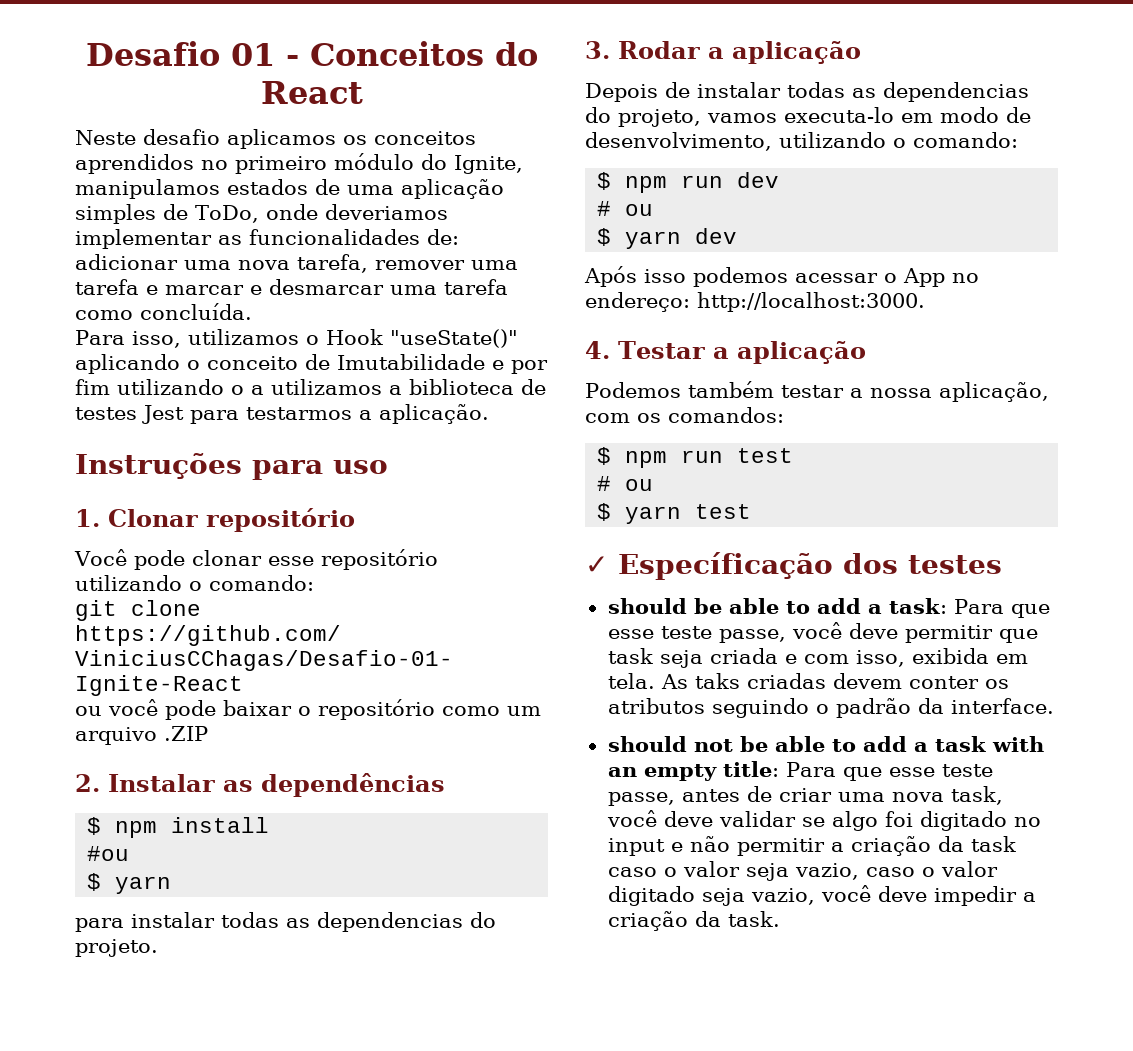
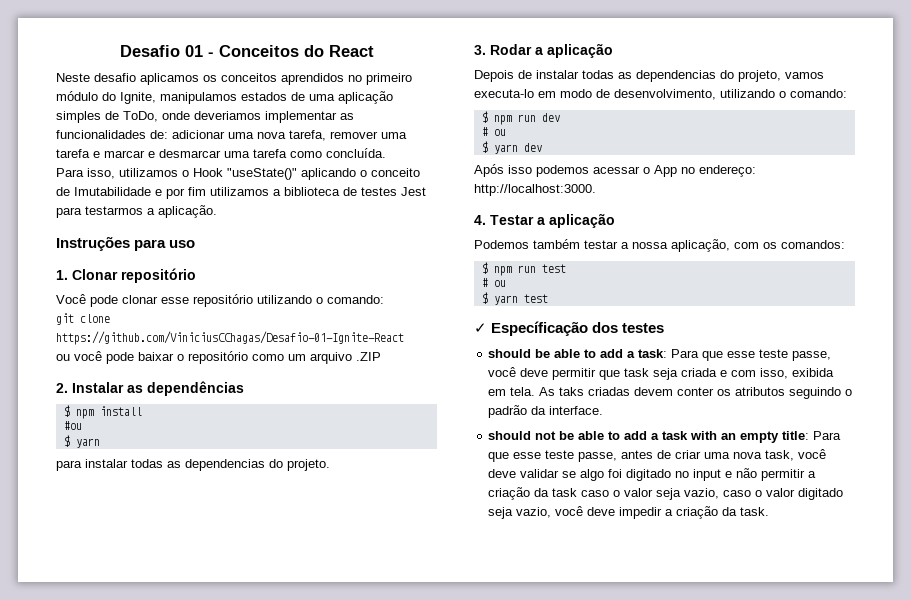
[117,379,264,395] utilizando o a -> (206, 191) none

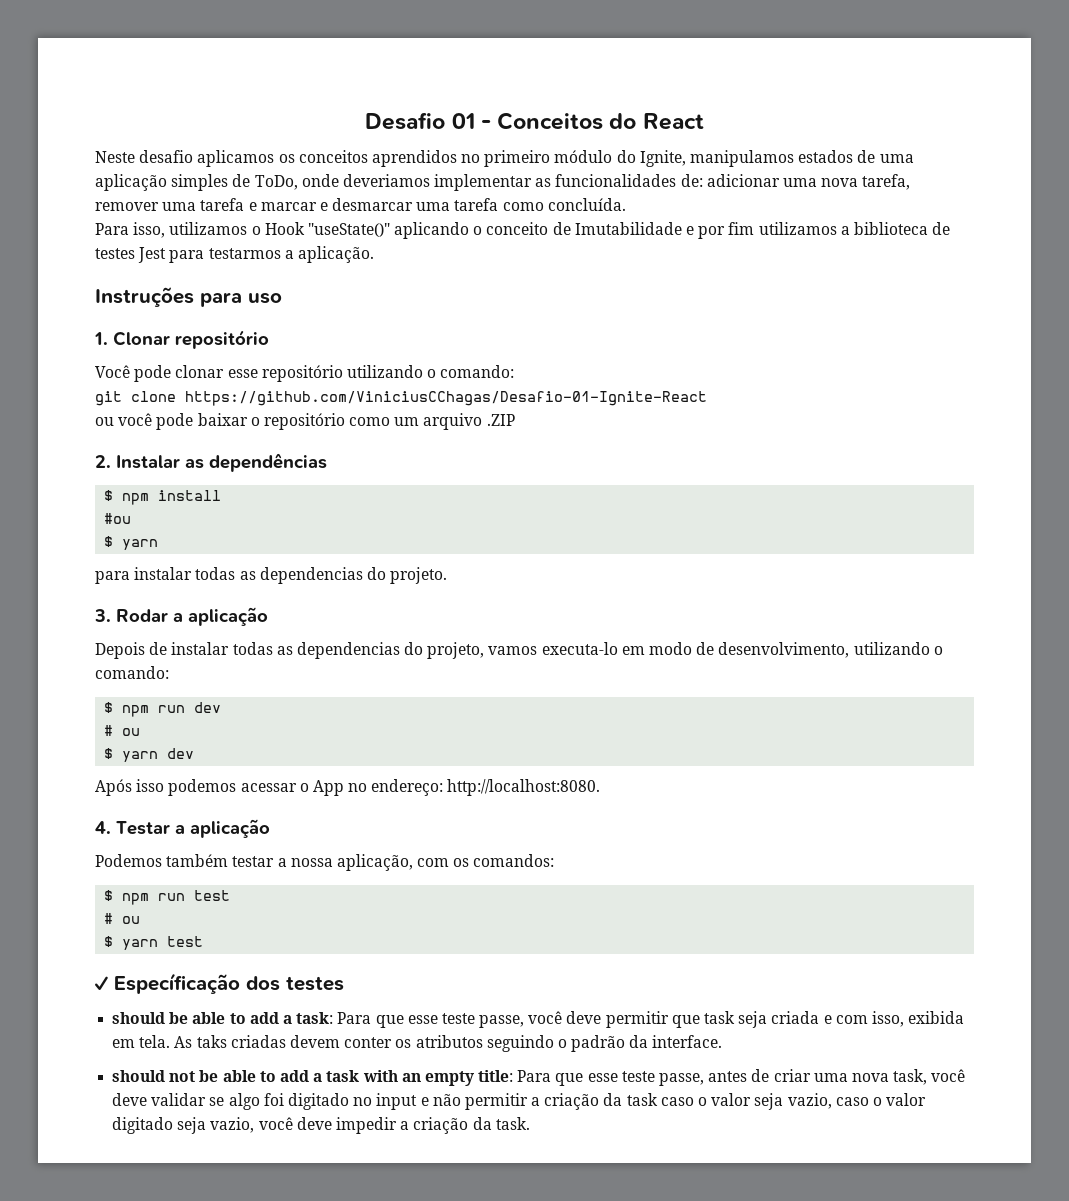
[474,184,596,196] http://localhost:3000. -> [447,779,601,796] http://localhost:8080.

